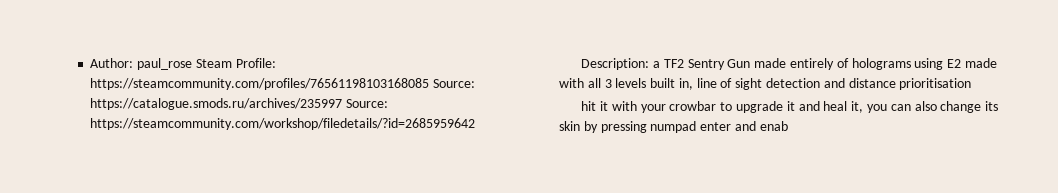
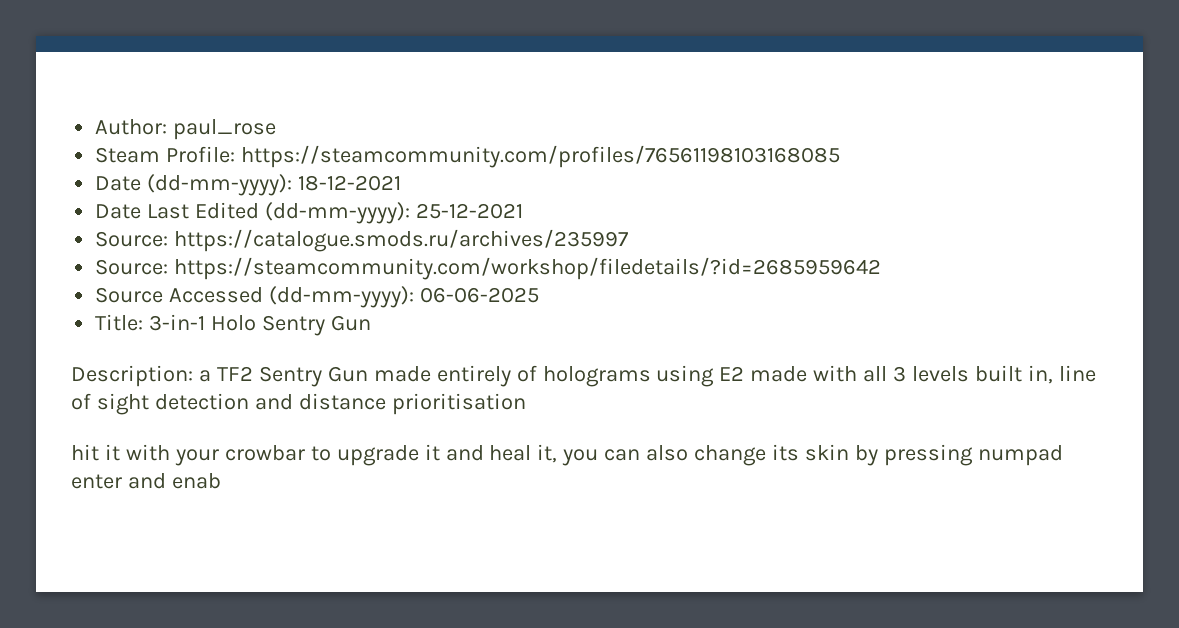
(193, 64) none -> (277, 129) //
(430, 84) none -> [95,174,402,196] [95,202,523,224] // Date (dd-mm-yyyy): 18-12-2021 // Date Last Edited (dd-mm-yyyy): 25-12-2021 //
(343, 104) none -> (629, 240) //
(476, 124) none -> [95,286,540,308] [95,314,371,336] // Source Accessed (dd-mm-yyyy): 06-06-2025 // Title: 3-in-1 Holo Sentry Gun

